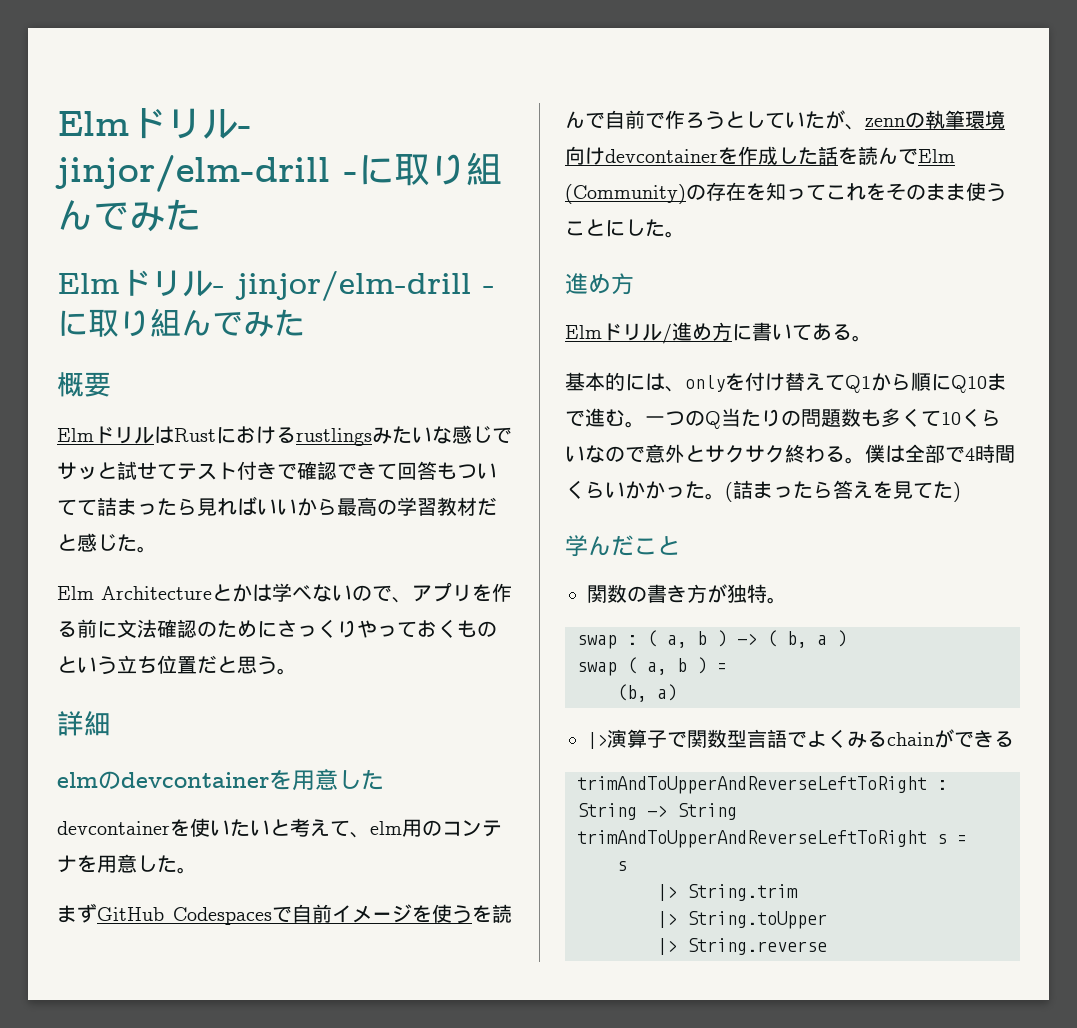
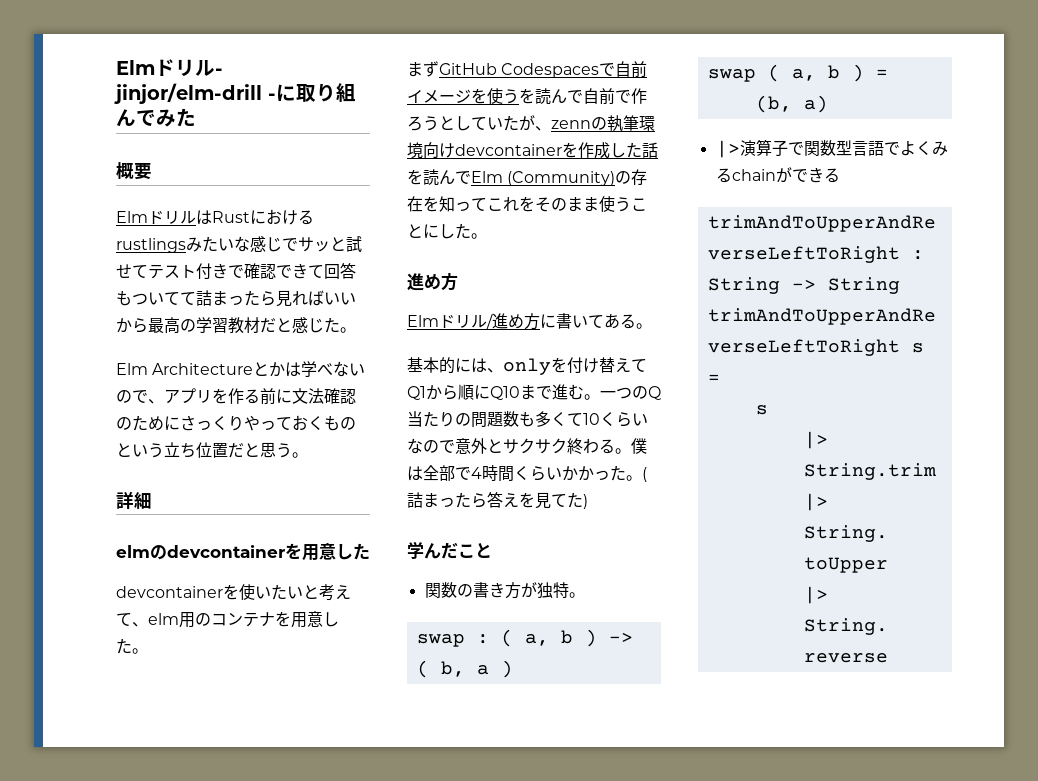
[57,269,495,301] [57,308,305,337] // Elmドリル- jinjor/elm-drill -に取り組んでみた -> (196, 117) none

